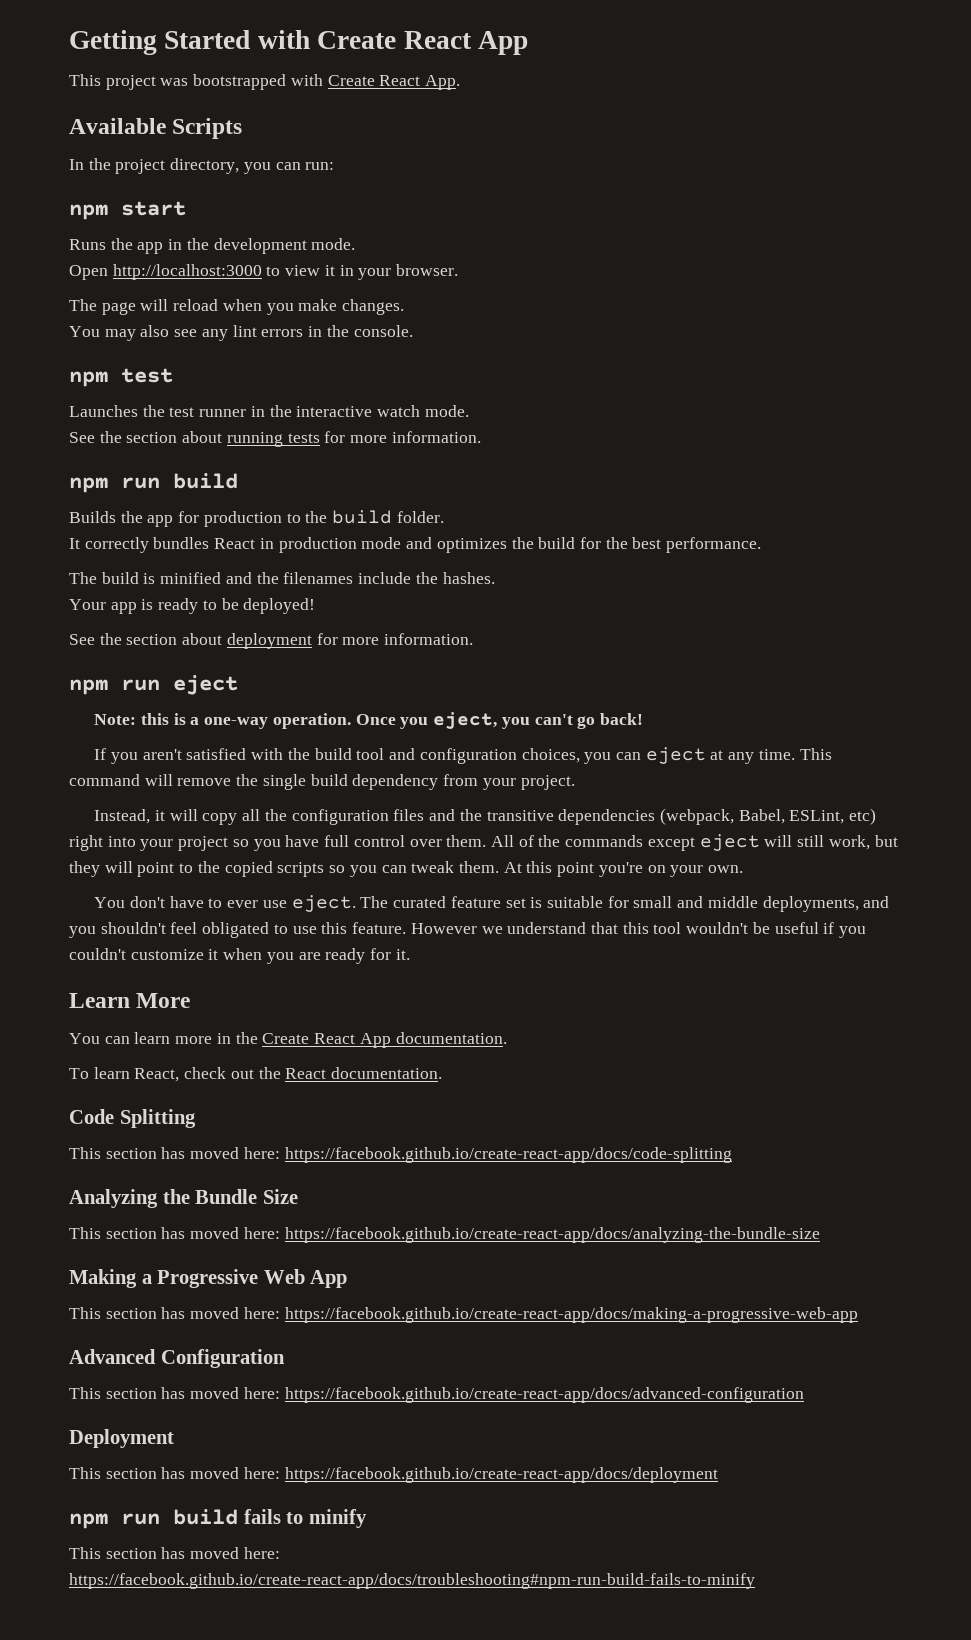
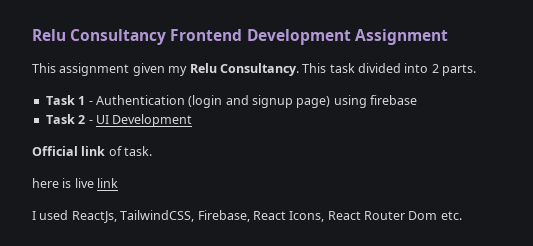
[69,30,529,55] [69,74,461,90] [69,118,243,139] [69,158,335,174] [69,201,186,220] [69,238,356,254] [69,264,459,280] [69,299,405,315] [69,325,413,341] [69,368,173,387] [69,405,469,417] [69,431,481,447] [69,473,238,493] [69,510,444,527] [69,537,762,553] [69,572,495,584] [69,598,316,614] [69,633,474,649] [69,675,238,695] [94,712,643,729] [94,747,832,764] [69,774,575,790] [94,808,877,825] [69,834,898,851] [69,861,744,877] [94,895,890,912] [69,922,867,938] [69,948,410,964] [69,993,191,1008] [69,1032,507,1048] [69,1067,443,1082] [69,1109,196,1128] [69,1147,732,1163] [69,1189,298,1208] [69,1227,820,1243] [69,1269,348,1288] [69,1307,858,1323] [69,1349,285,1368] [69,1387,804,1403] [69,1429,174,1448] [69,1467,718,1483] [69,1509,367,1529] [69,1547,280,1559] [69,1573,755,1589] Getting Started with Create React App // This project was bootstrapped with Create React App. // Available Scripts // In the project directory, you can run: // npm start // Runs the app in the development mode. // Open http://localhost:3000 to view it in your browser. // The page will reload when you make changes. // You may also see any lint errors in the console. // npm test // Launches the test runner in the interactive watch mode. // See the section about running tests for more information. // npm run build // Builds the app for production to the build folder. // It correctly bundles React in production mode and optimizes the build for the best performance. // The build is minified and the filenames include the hashes. // Your app is ready to be deployed! // See the section about deployment for more information. // npm run eject // Note: this is a one-way operation. Once you eject, you can't go back! // If you aren't satisfied with the build tool and configuration choices, you can eject at any time. This command will remove the single build dependency from your project. // Instead, it will copy all the configuration files and the transitive dependencies (webpack, Babel, ESLint, etc) right into your project so you have full control over them. All of the commands except eject will still work, but they will point to the copied scripts so you can tweak them. At this point you're on your own. // You don't have to ever use eject. The curated feature set is suitable for small and middle deployments, and you shouldn't feel obligated to use this feature. However we understand that this tool wouldn't be useful if you couldn't customize it when you are ready for it. // Learn More // You can learn more in the Create React App documentation. // To learn React, check out the React documentation. // Code Splitting // This section has moved here: https://facebook.github.io/create-react-app/docs/code-splitting // Analyzing the Bundle Size // This section has moved here: https://facebook.github.io/create-react-app/docs/analyzing-the-bundle-size // Making a Progressive Web App // This section has moved here: https://facebook.github.io/create-react-app/docs/making-a-progressive-web-app // Advanced Configuration // This section has moved here: https://facebook.github.io/create-react-app/docs/advanced-configuration // Deployment // This section has moved here: https://facebook.github.io/create-react-app/docs/deployment // npm run build fails to minify // This section has moved here: https://facebook.github.io/create-react-app/docs/troubleshooting#npm-run-build-fails-to-minify -> [32,29,448,45] [32,63,477,76] [45,95,418,108] [45,114,193,127] [32,146,153,156] [32,178,119,188] [32,210,462,223] Relu Consultancy Frontend Development Assignment // This assignment given my Relu Consultancy. This task divided into 2 parts. // Task 1 - Authentication (login and signup page) using firebase // Task 2 - UI Development // Official link of task. // here is live link // I used ReactJs, TailwindCSS, Firebase, React Icons, React Router Dom etc.

